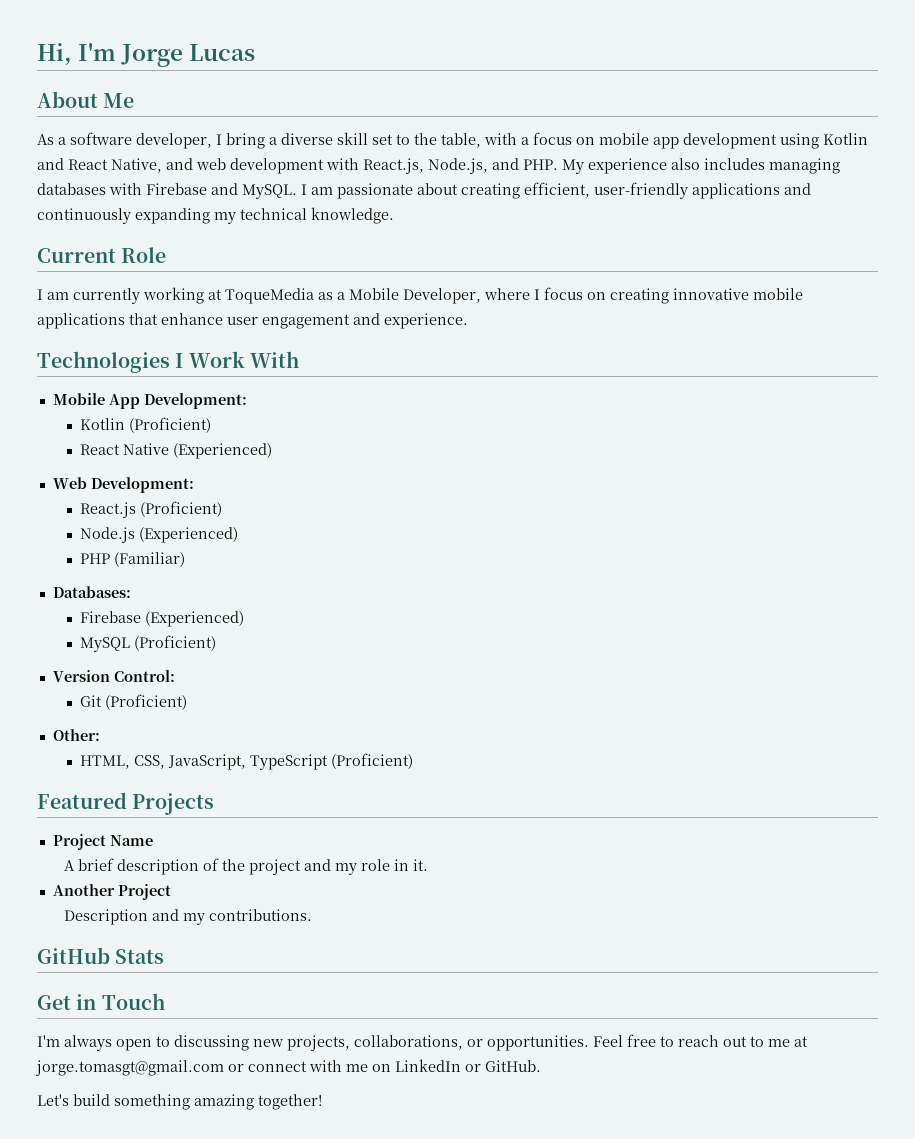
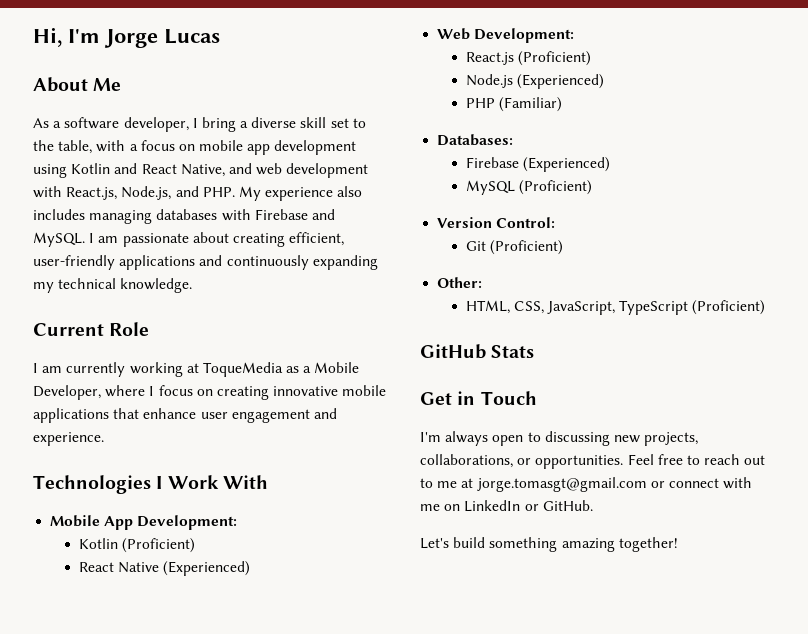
[37,792,215,815] [52,834,153,850] [64,858,429,875] [52,884,171,900] [64,909,313,925] // Featured Projects // Project Name // A brief description of the project and my role in it. // Another Project // Description and my contributions. -> (766, 307) none

